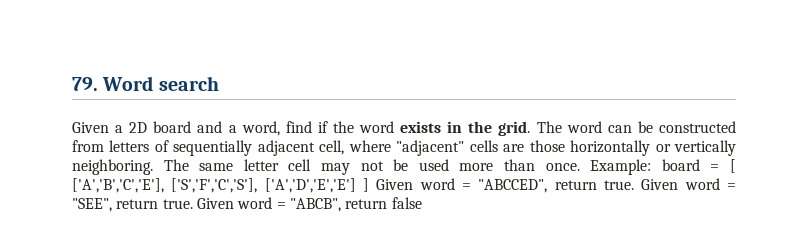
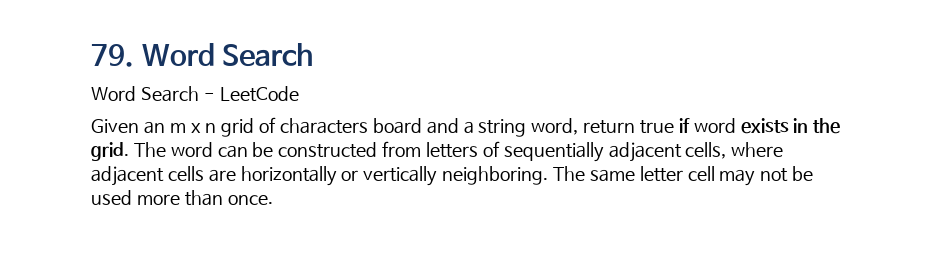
[158,76,219,91] [72,121,354,136] search // Given a 2D board and a word, find if the -> [222,43,314,67] [91,86,299,102] [91,117,690,137] Search // Word Search - LeetCode // Given an m x n grid of characters board and a string word, return true if
[319,140,465,156] cell, where "adjacent" -> [685,142,784,159] [91,166,164,186] cells, where adjacent
[529,140,565,152] those -> (236, 175) none
[590,159,737,175] [72,178,736,193] [72,197,422,212] Example: board = [ ['A','B','C','E'], ['S','F','C','S'], ['A','D','E','E'] ] Given word = "ABCCED", return true. Given word = "SEE", return true. Given word = "ABCB", return false -> (273, 200) none

